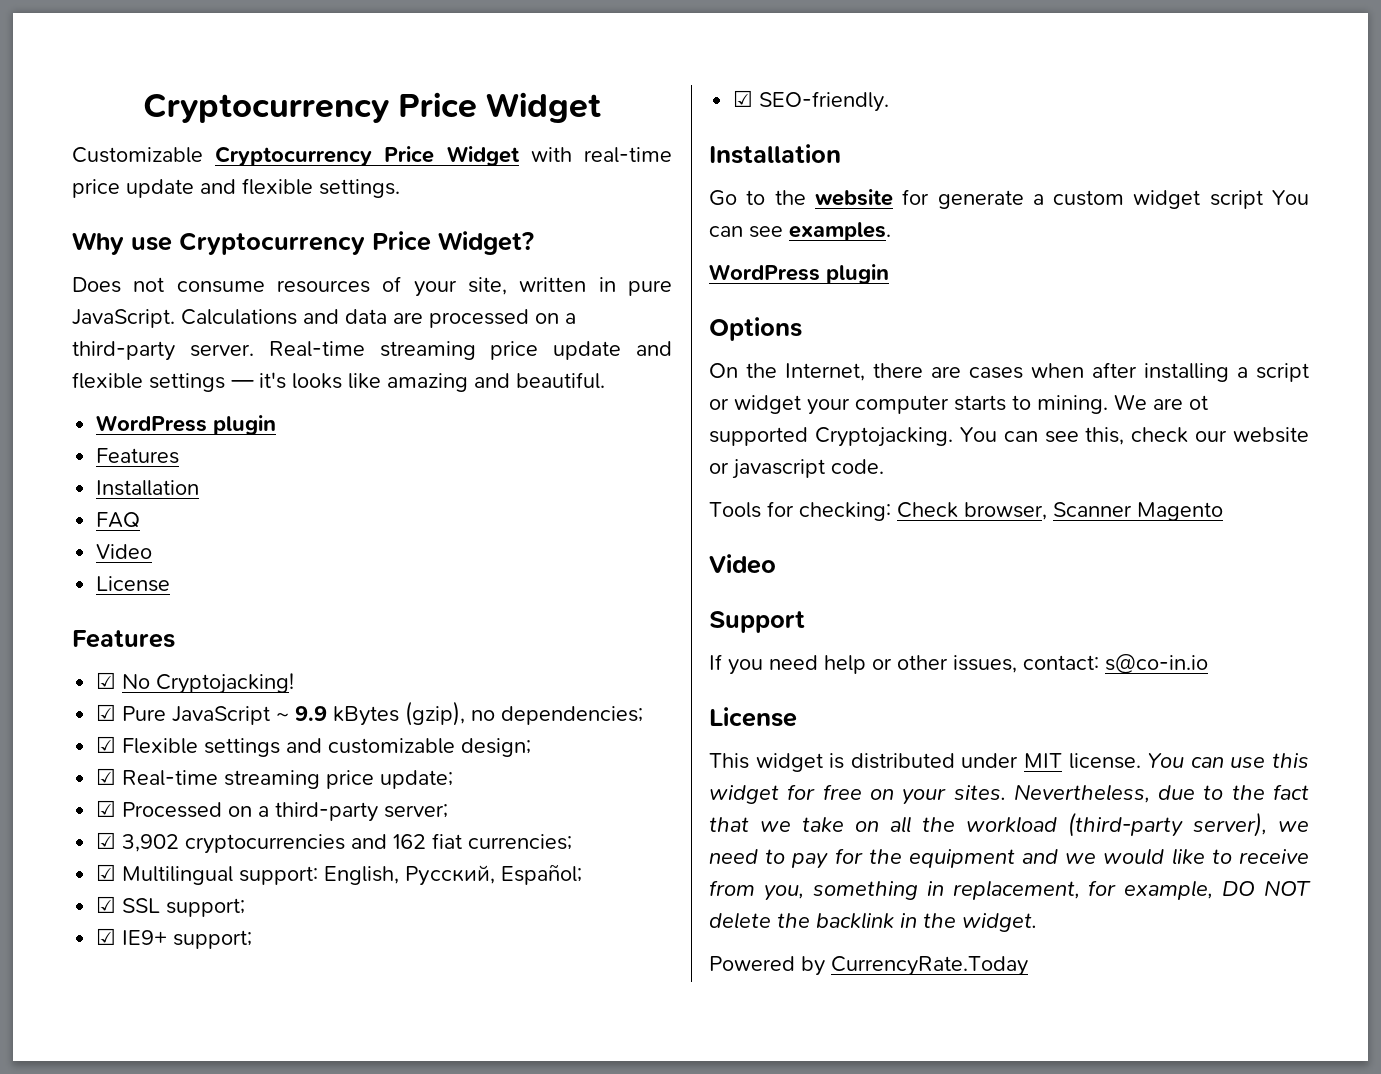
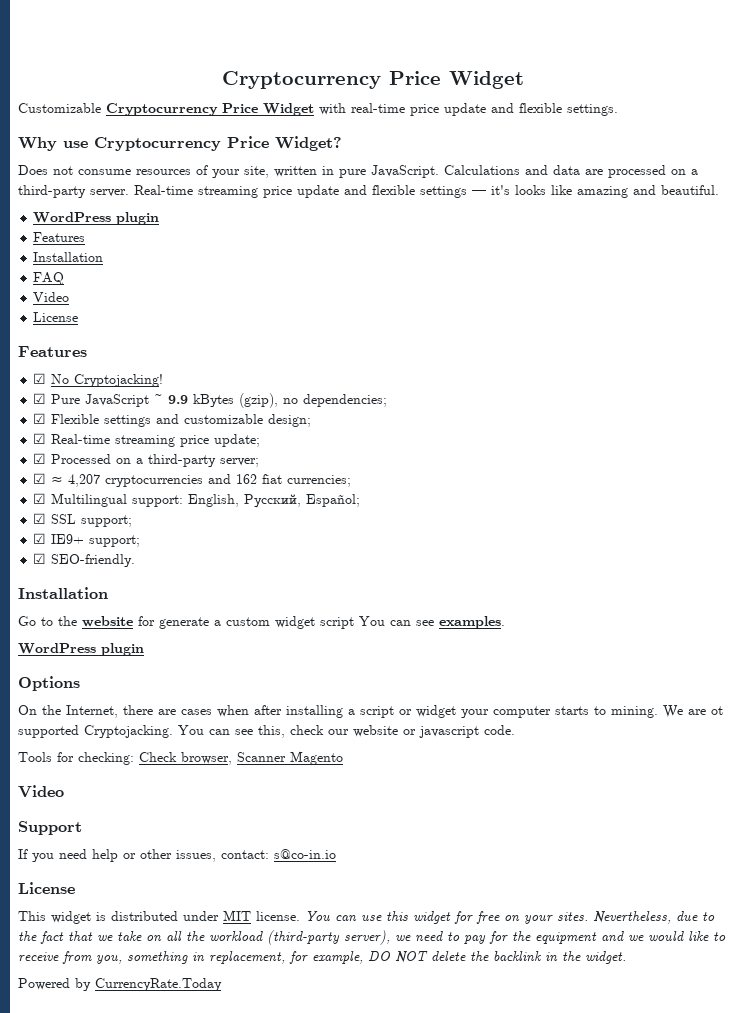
[122,834,180,852] 3,902 -> [51,474,101,487] ≈ 4,207

